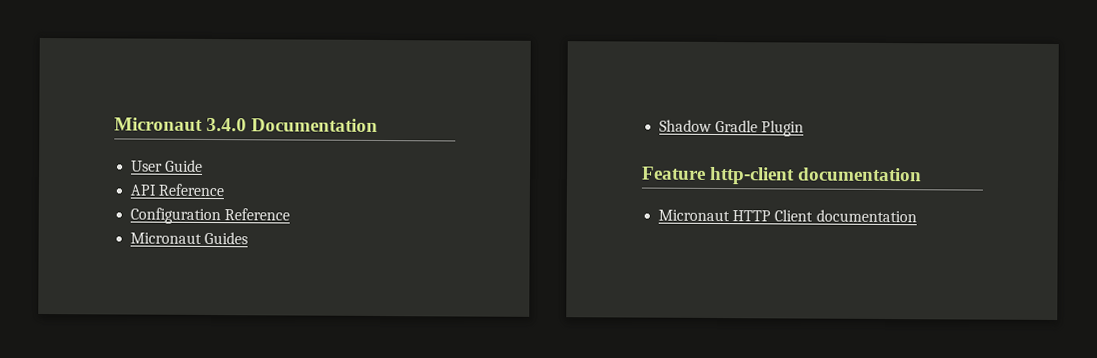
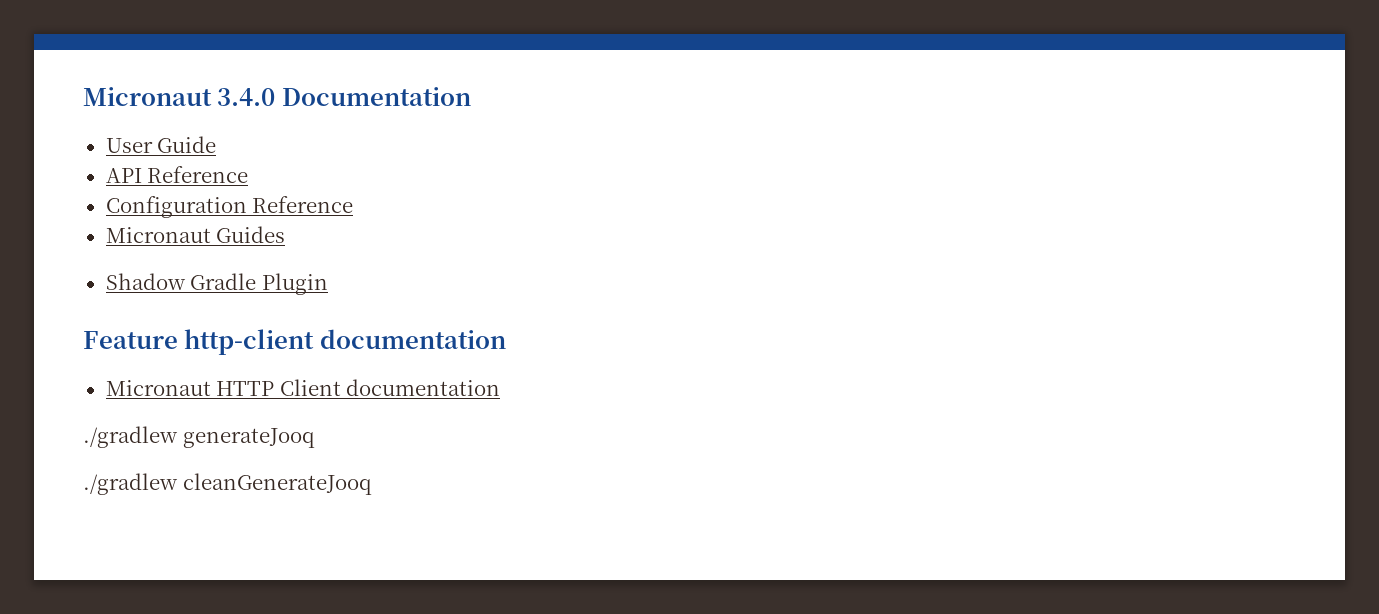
(917, 216) none -> [83,426,315,448] [83,473,372,495] // ./gradlew generateJooq // ./gradlew cleanGenerateJooq

